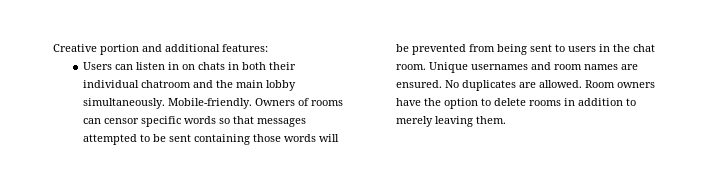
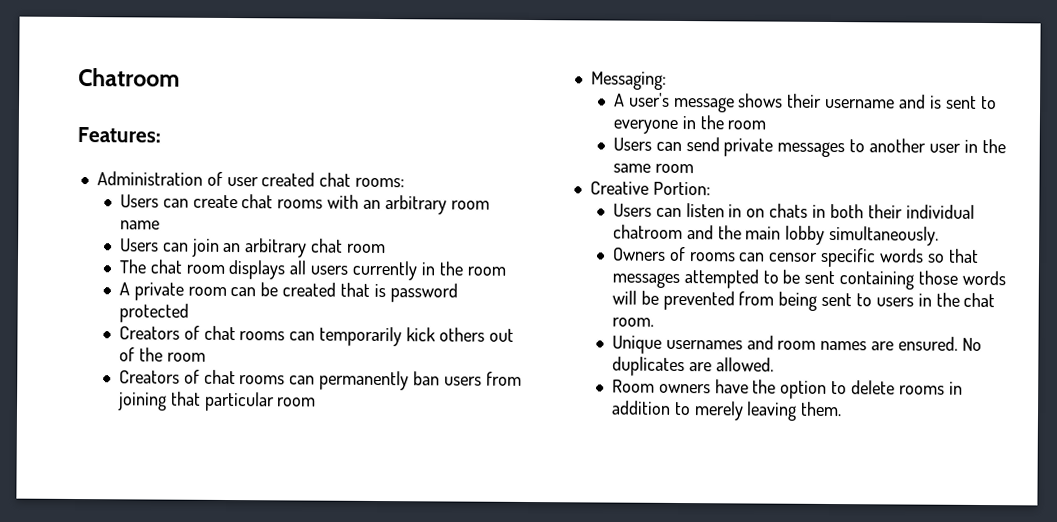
[53,44,268,55] Creative portion and additional features: -> [78,68,180,87] [77,127,161,143] [96,171,406,188] [119,194,490,215] [119,220,160,230] [119,238,387,258] [118,259,506,281] [118,282,458,303] [118,303,189,323] [118,325,514,347] [118,347,206,362] [118,369,522,391] [117,391,317,412] [590,71,667,90] [613,92,997,113] [612,115,767,134] [612,137,1006,158] [612,163,694,174] [589,181,711,196] Chatroom // Features: // Administration of user created chat rooms: // Users can create chat rooms with an arbitrary room name // Users can join an arbitrary chat room // The chat room displays all users currently in the room // A private room can be created that is password protected // Creators of chat rooms can temporarily kick others out of the room // Creators of chat rooms can permanently ban users from joining that particular room // Messaging: // A user's message shows their username and is sent to everyone in the room // Users can send private messages to another user in the same room // Creative Portion:
[168,98,253,109] Mobile-friendly. -> (940, 235) //
(427, 67) none -> (654, 322) //
(583, 84) none -> (774, 364) //

